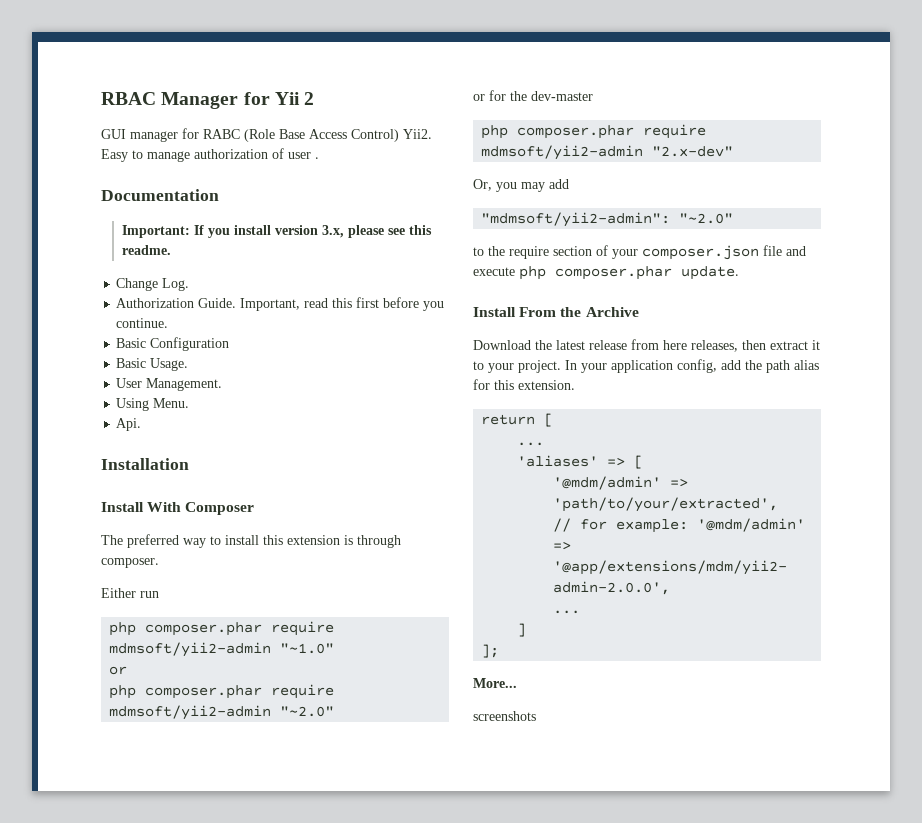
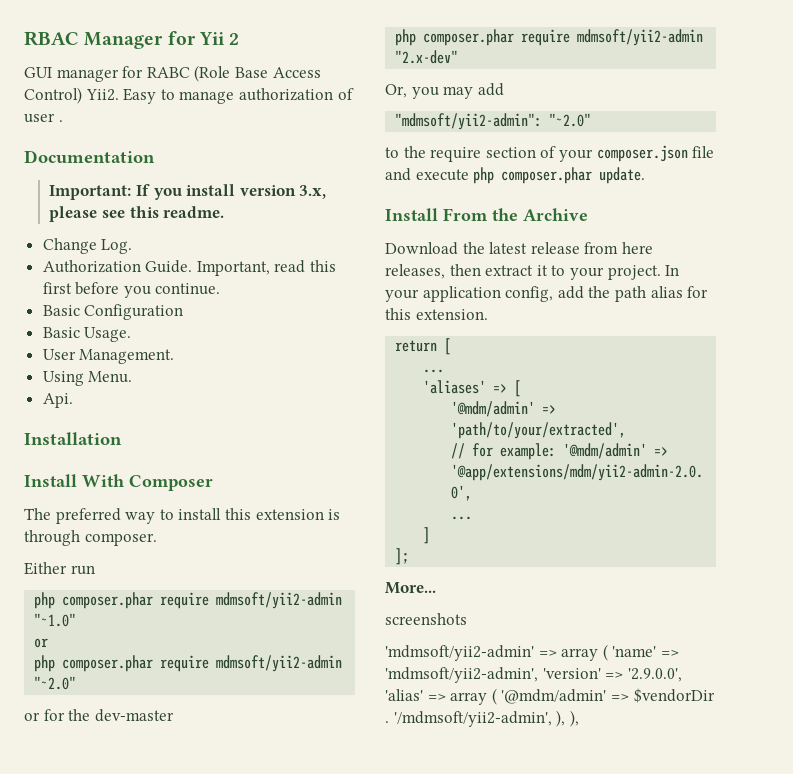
(536, 716) none -> [385,644,679,661] [385,667,682,683] [385,688,715,705] [385,710,579,727] // 'mdmsoft/yii2-admin' => array ( 'name' => 'mdmsoft/yii2-admin', 'version' => '2.9.0.0', 'alias' => array ( '@mdm/admin' => $vendorDir . '/mdmsoft/yii2-admin', ), ),

